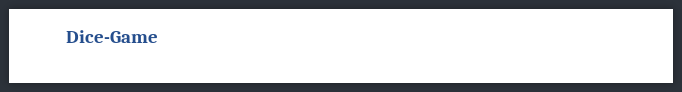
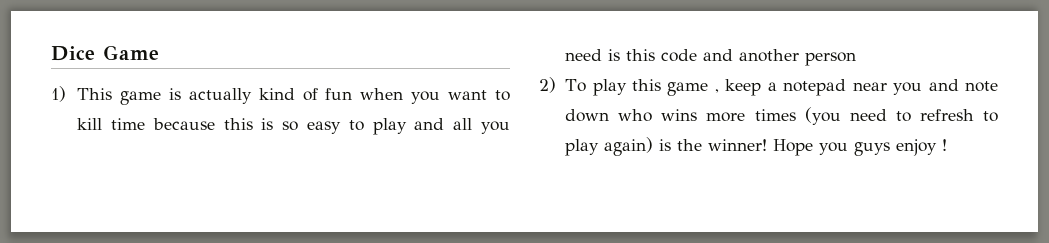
[66,30,158,43] Dice-Game -> [51,45,159,61] [51,86,511,105] [77,118,511,135] [565,49,857,66] [539,77,998,96] [565,107,999,125] [565,137,948,156] Dice Game // 1) This game is actually kind of fun when you want to kill time because this is so easy to play and all you need is this code and another person // 2) To play this game , keep a notepad near you and note down who wins more times (you need to refresh to play again) is the winner! Hope you guys enjoy !

